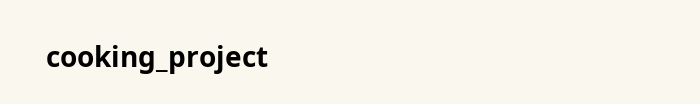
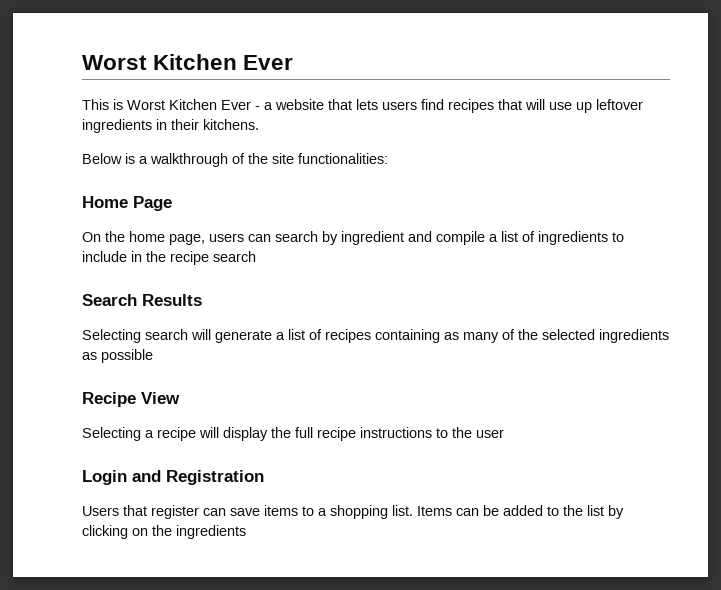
[46,45,268,74] cooking_project -> [82,54,294,70] [82,99,643,113] [82,119,259,133] [82,153,388,167] [82,196,172,211] [82,231,624,245] [82,251,256,265] [82,294,202,306] [82,329,669,343] [82,349,153,363] [82,392,180,407] [82,427,504,441] [82,470,264,485] [82,505,624,519] [82,525,246,539] Worst Kitchen Ever // This is Worst Kitchen Ever - a website that lets users find recipes that will use up leftover ingredients in their kitchens. // Below is a walkthrough of the site functionalities: // Home Page // On the home page, users can search by ingredient and compile a list of ingredients to include in the recipe search // Search Results // Selecting search will generate a list of recipes containing as many of the selected ingredients as possible // Recipe View // Selecting a recipe will display the full recipe instructions to the user // Login and Registration // Users that register can save items to a shopping list. Items can be added to the list by clicking on the ingredients

